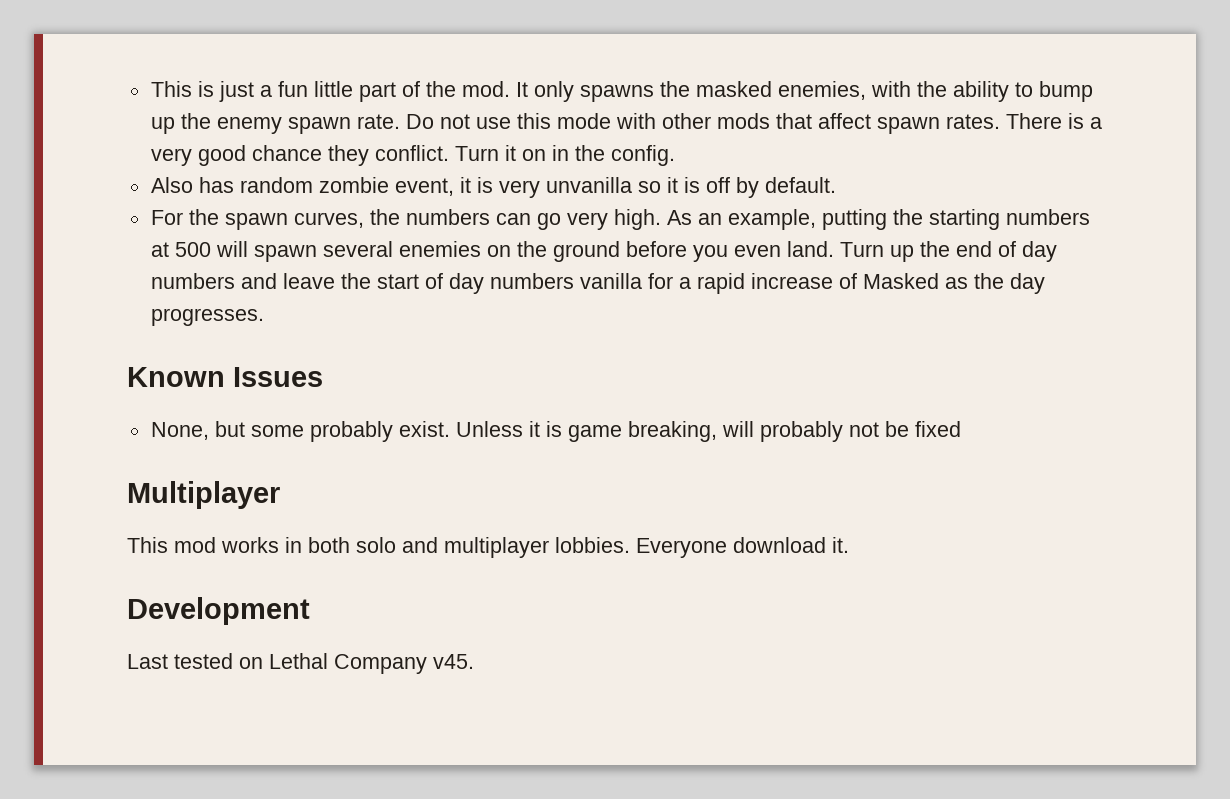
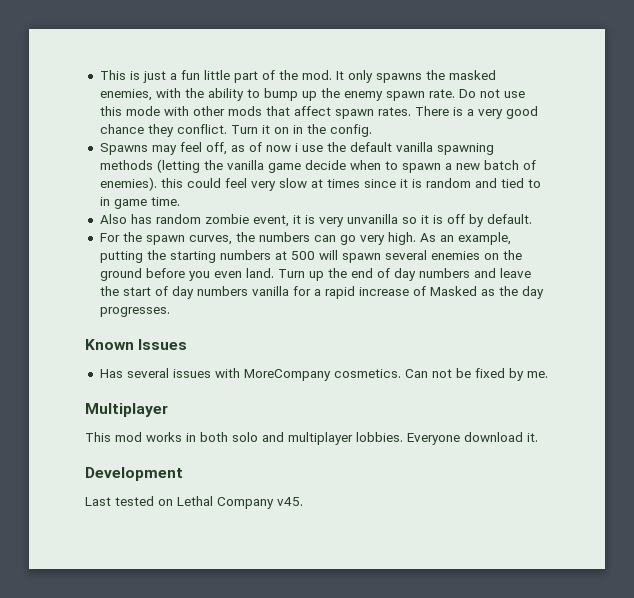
(675, 155) none -> [99,142,494,155] [99,159,536,173] [99,177,541,191] [99,197,180,209] // Spawns may feel off, as of now i use the default vanilla spawning methods (letting the vanilla game decide when to spawn a new batch of enemies). this could feel very slow at times since it is random and tied to in game time.
[150,421,843,442] None, but some probably exist. Unless it is game breaking, will probably -> [99,368,428,381] Has several issues with MoreCompany cosmetics. Can
(961, 429) none -> [508,368,548,381] by me.

